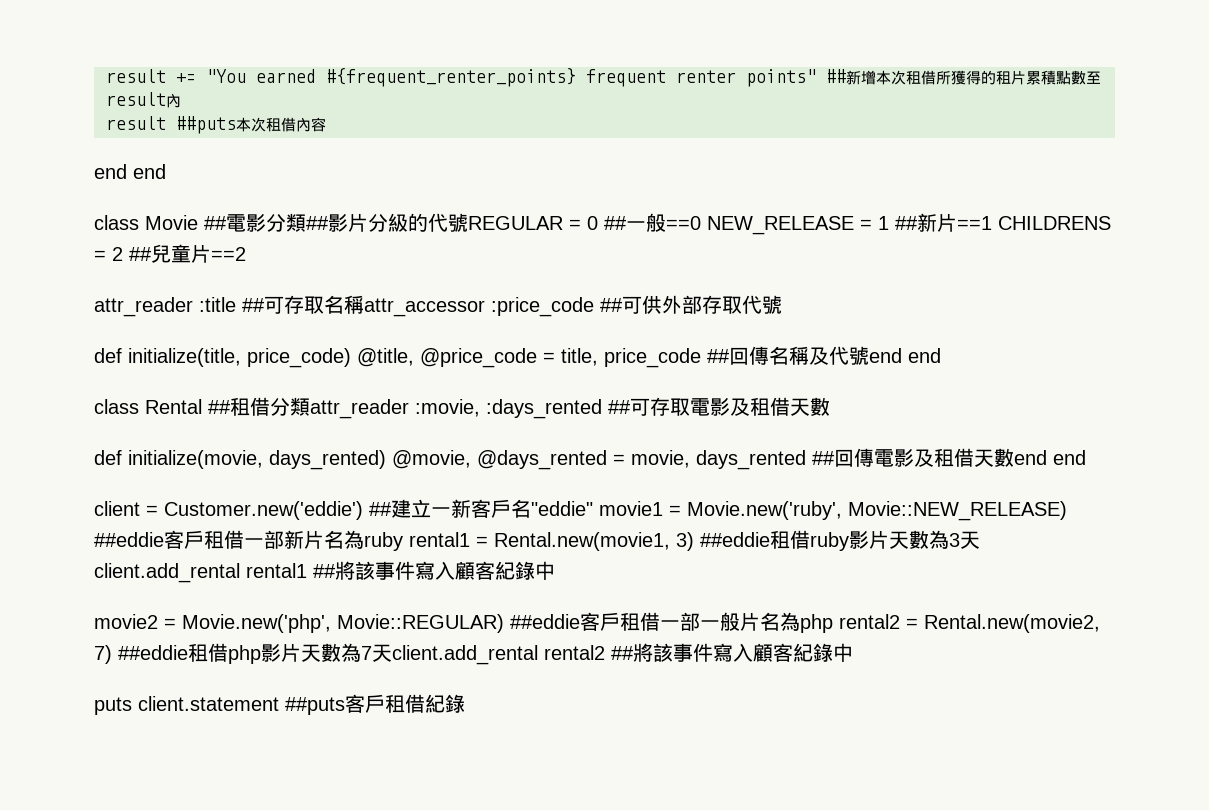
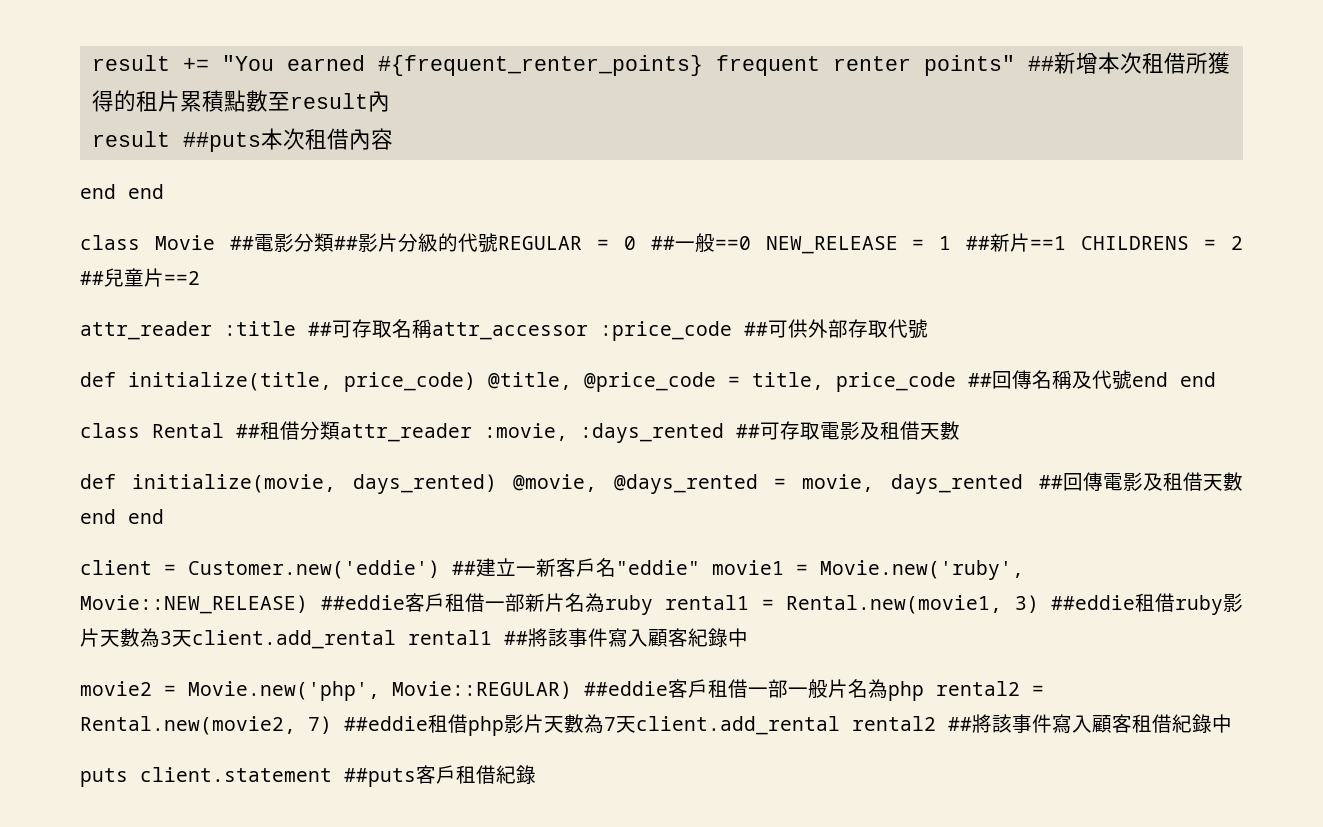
(793, 652) none -> [1132,714,1172,733] 租借

